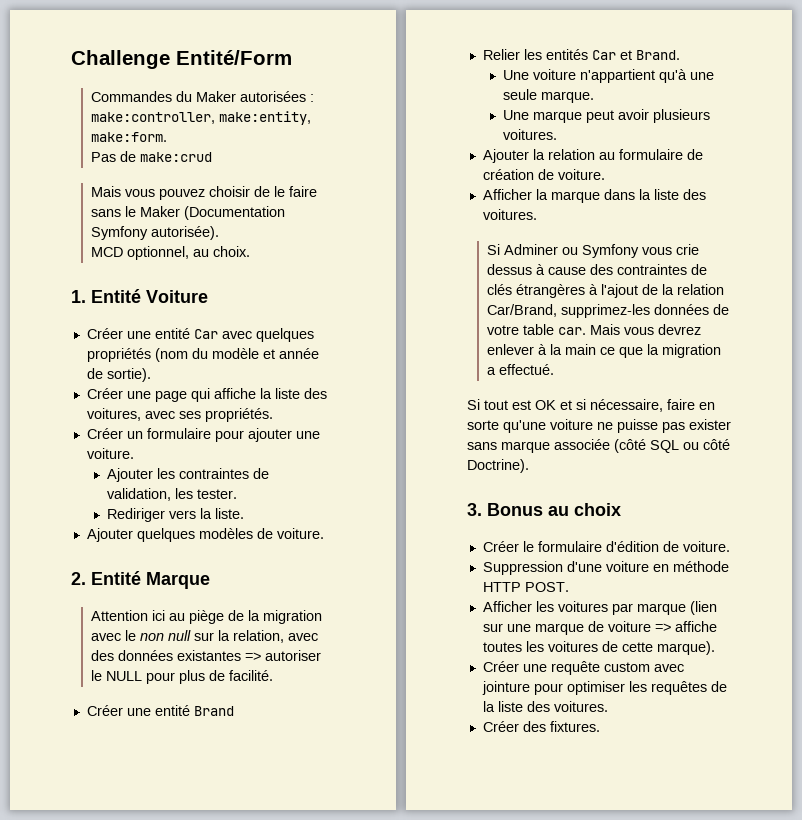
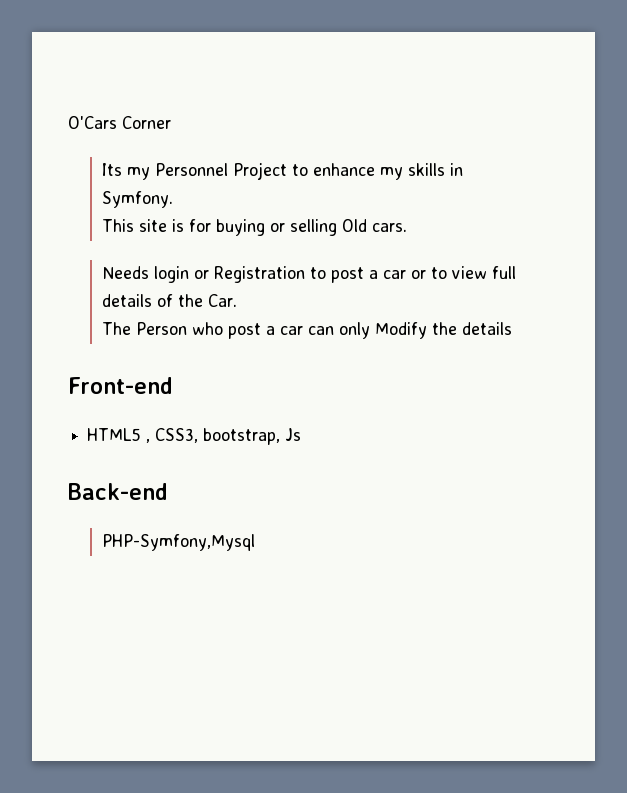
[71,50,292,69] [91,91,315,102] [91,111,312,125] [91,132,168,142] [91,151,213,162] [91,186,318,200] [91,206,286,220] [91,226,220,240] [91,246,251,260] [71,289,208,303] [86,328,314,342] [86,348,319,362] [86,368,151,382] [86,388,327,402] [86,408,273,422] [86,428,320,442] [86,448,134,459] [107,468,270,482] [107,488,238,501] [107,508,245,522] [86,528,324,542] [71,571,210,589] [91,610,323,624] [91,630,319,643] [91,650,322,661] [91,670,274,684] [86,705,234,716] [482,49,680,60] [503,69,715,83] [503,89,595,103] [503,109,711,123] [503,129,558,140] [482,149,703,163] [482,169,605,180] [482,189,706,203] [482,209,537,220] [487,244,700,258] [487,264,708,275] [487,284,725,298] [487,304,730,318] [487,324,702,335] [487,344,722,358] [487,364,555,375] [467,399,715,412] [467,419,731,433] [467,439,730,453] [467,459,529,473] [467,503,621,516] [482,541,730,552] [482,561,729,575] [482,582,569,592] [482,601,717,615] [482,621,717,635] [482,641,715,655] [482,661,684,675] [481,681,727,695] [482,701,608,712] [482,721,600,732] Challenge Entité/Form // Commandes du Maker autorisées : make:controller, make:entity, make:form. // Pas de make:crud // Mais vous pouvez choisir de le faire sans le Maker (Documentation Symfony autorisée). // MCD optionnel, au choix. // 1. Entité Voiture // Créer une entité Car avec quelques propriétés (nom du modèle et année de sortie). // Créer une page qui affiche la liste des voitures, avec ses propriétés. // Créer un formulaire pour ajouter une voiture. // Ajouter les contraintes de validation, les tester. // Rediriger vers la liste. // Ajouter quelques modèles de voiture. // 2. Entité Marque // Attention ici au piège de la migration avec le non null sur la relation, avec des données existantes => autoriser le NULL pour plus de facilité. // Créer une entité Brand // Relier les entités Car et Brand. // Une voiture n'appartient qu'à une seule marque. // Une marque peut avoir plusieurs voitures. // Ajouter la relation au formulaire de création de voiture. // Afficher la marque dans la liste des voitures. // Si Adminer ou Symfony vous crie dessus à cause des contraintes de clés étrangères à l'ajout de la relation Car/Brand, supprimez-les données de votre table car. Mais vous devrez enlever à la main ce que la migration a effectué. // Si tout est OK et si nécessaire, faire en sorte qu'une voiture ne puisse pas exister sans marque associée (côté SQL ou côté Doctrine). // 3. Bonus au choix // Créer le formulaire d'édition de voiture. // Suppression d'une voiture en méthode HTTP POST. // Afficher les voitures par marque (lien sur une marque de voiture => affiche toutes les voitures de cette marque). // Créer une requête custom avec jointure pour optimiser les requêtes de la liste des voitures. // Créer des fixtures. -> [68,116,171,129] [102,162,464,180] [102,191,174,208] [102,219,408,236] [102,266,517,283] [102,294,238,307] [102,322,513,339] [68,377,173,394] [87,428,302,445] [68,483,168,500] [102,534,256,551] O'Cars Corner // Its my Personnel Project to enhance my skills in Symfony. // This site is for buying or selling Old cars. // Needs login or Registration to post a car or to view full details of the Car. // The Person who post a car can only Modify the details // Front-end // HTML5 , CSS3, bootstrap, Js // Back-end // PHP-Symfony,Mysql

